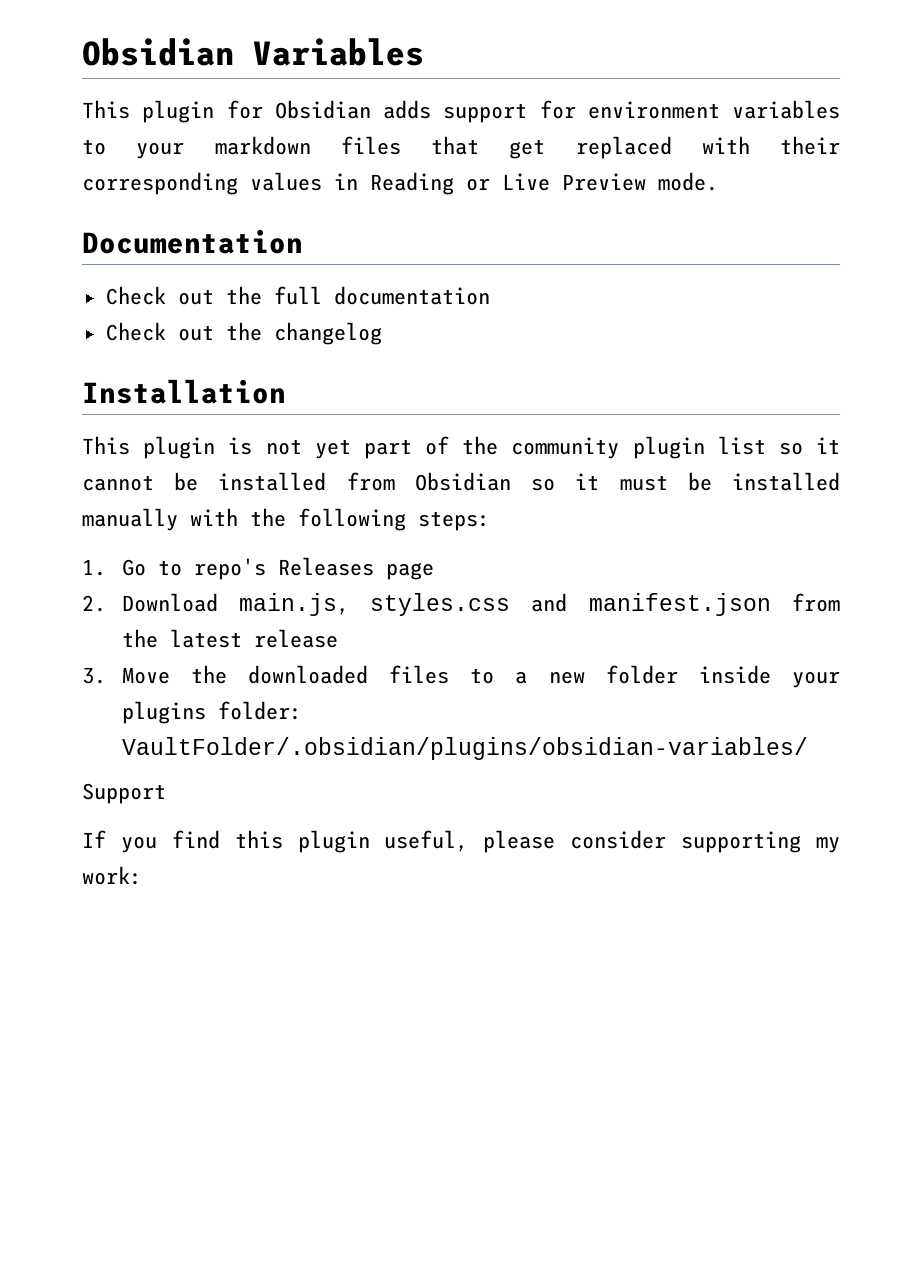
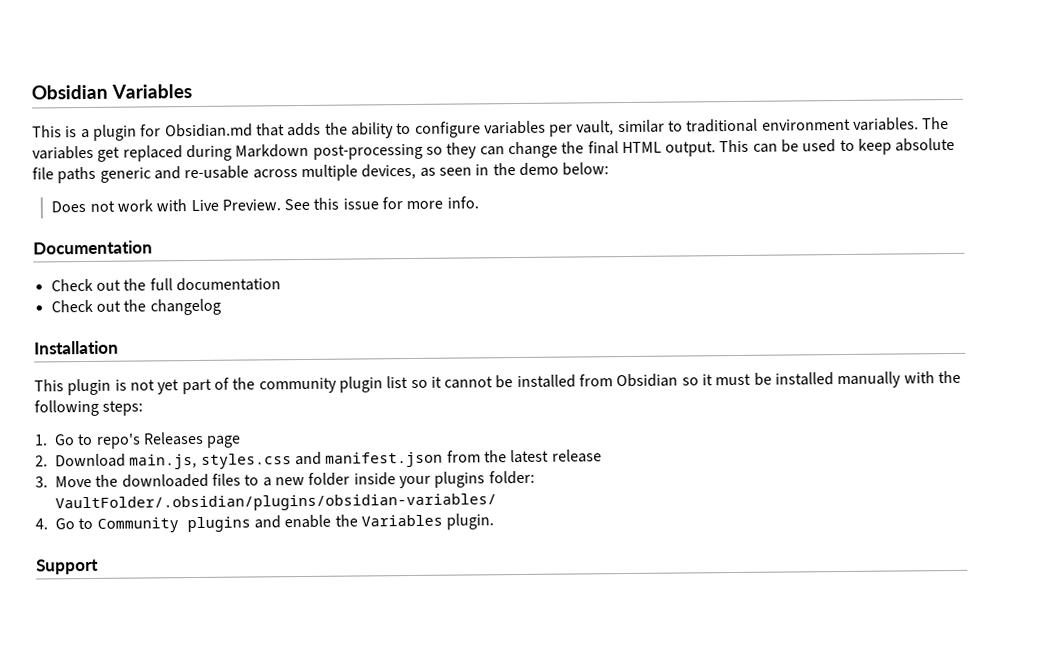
[142,100,840,123] [82,136,840,159] [82,172,718,195] plugin for Obsidian adds support for environment variables to your markdown files that get replaced with their corresponding values in Reading or Live Preview mode. -> [65,117,950,141] [32,137,956,162] [32,162,610,184] [51,196,479,213] is a plugin for Obsidian.md that adds the ability to configure variables per vault, similar to traditional environment variables. The variables get replaced during Markdown post-processing so they can change the final HTML output. This can be used to keep absolute file paths generic and re-usable across multiple devices, as seen in the demo below: // Does not work with Live Preview. See this issue for more info.
[82,783,166,804] [82,830,841,853] [82,866,142,885] Support // If you find this plugin useful, please consider supporting my work: -> [35,513,495,533] [36,558,99,575] 4. Go to Community plugins and enable the Variables plugin. // Support

